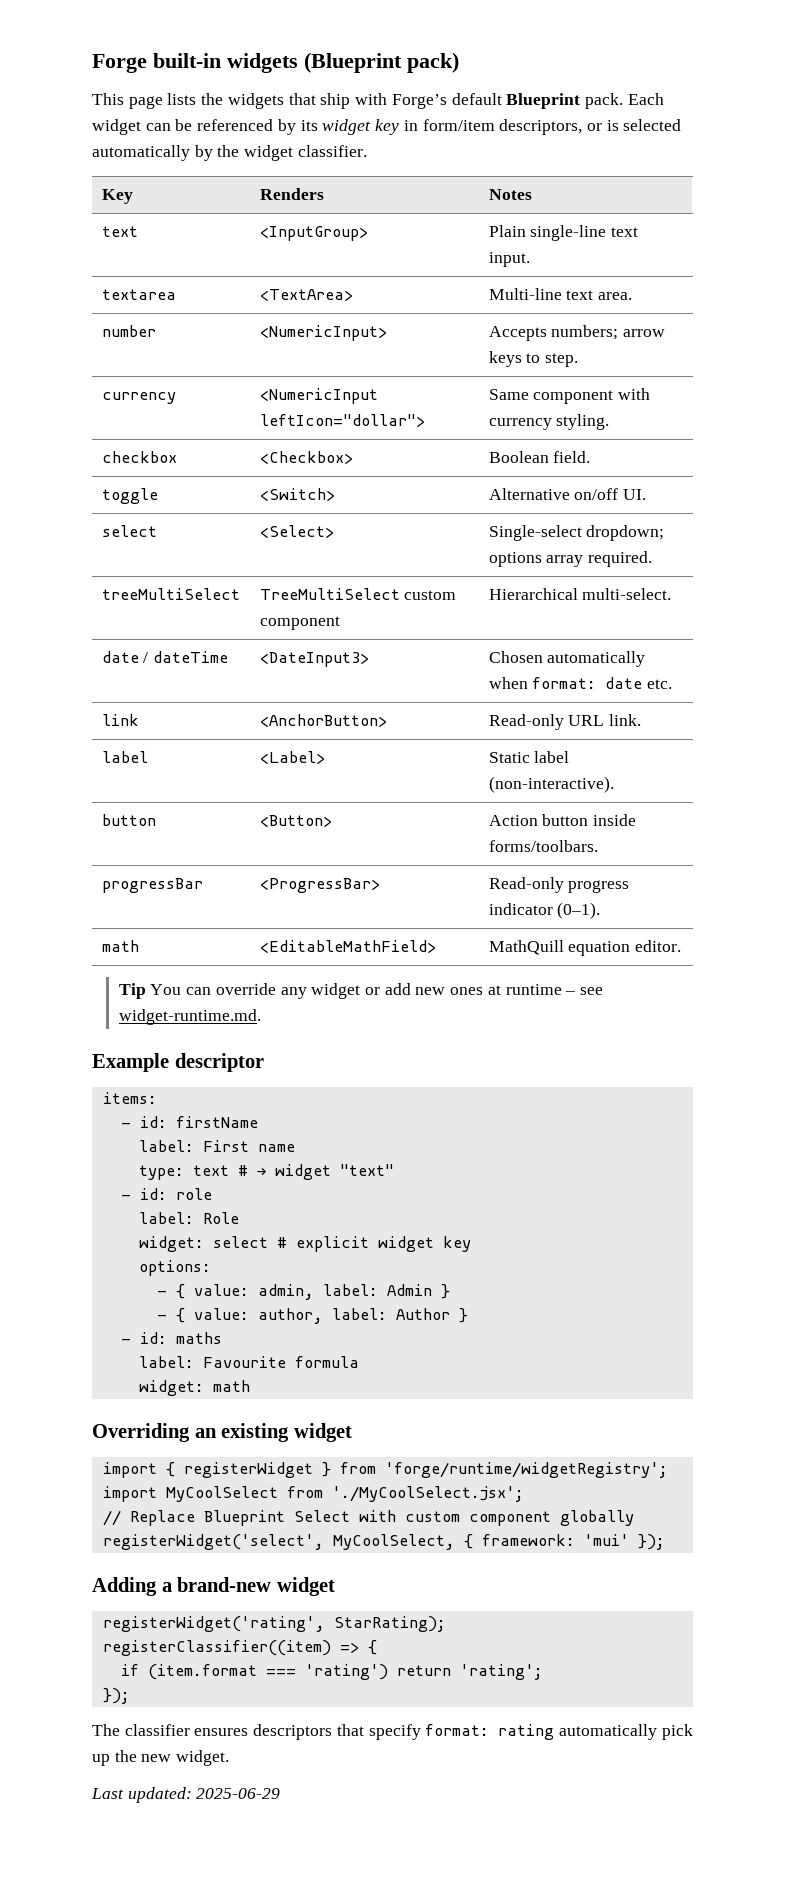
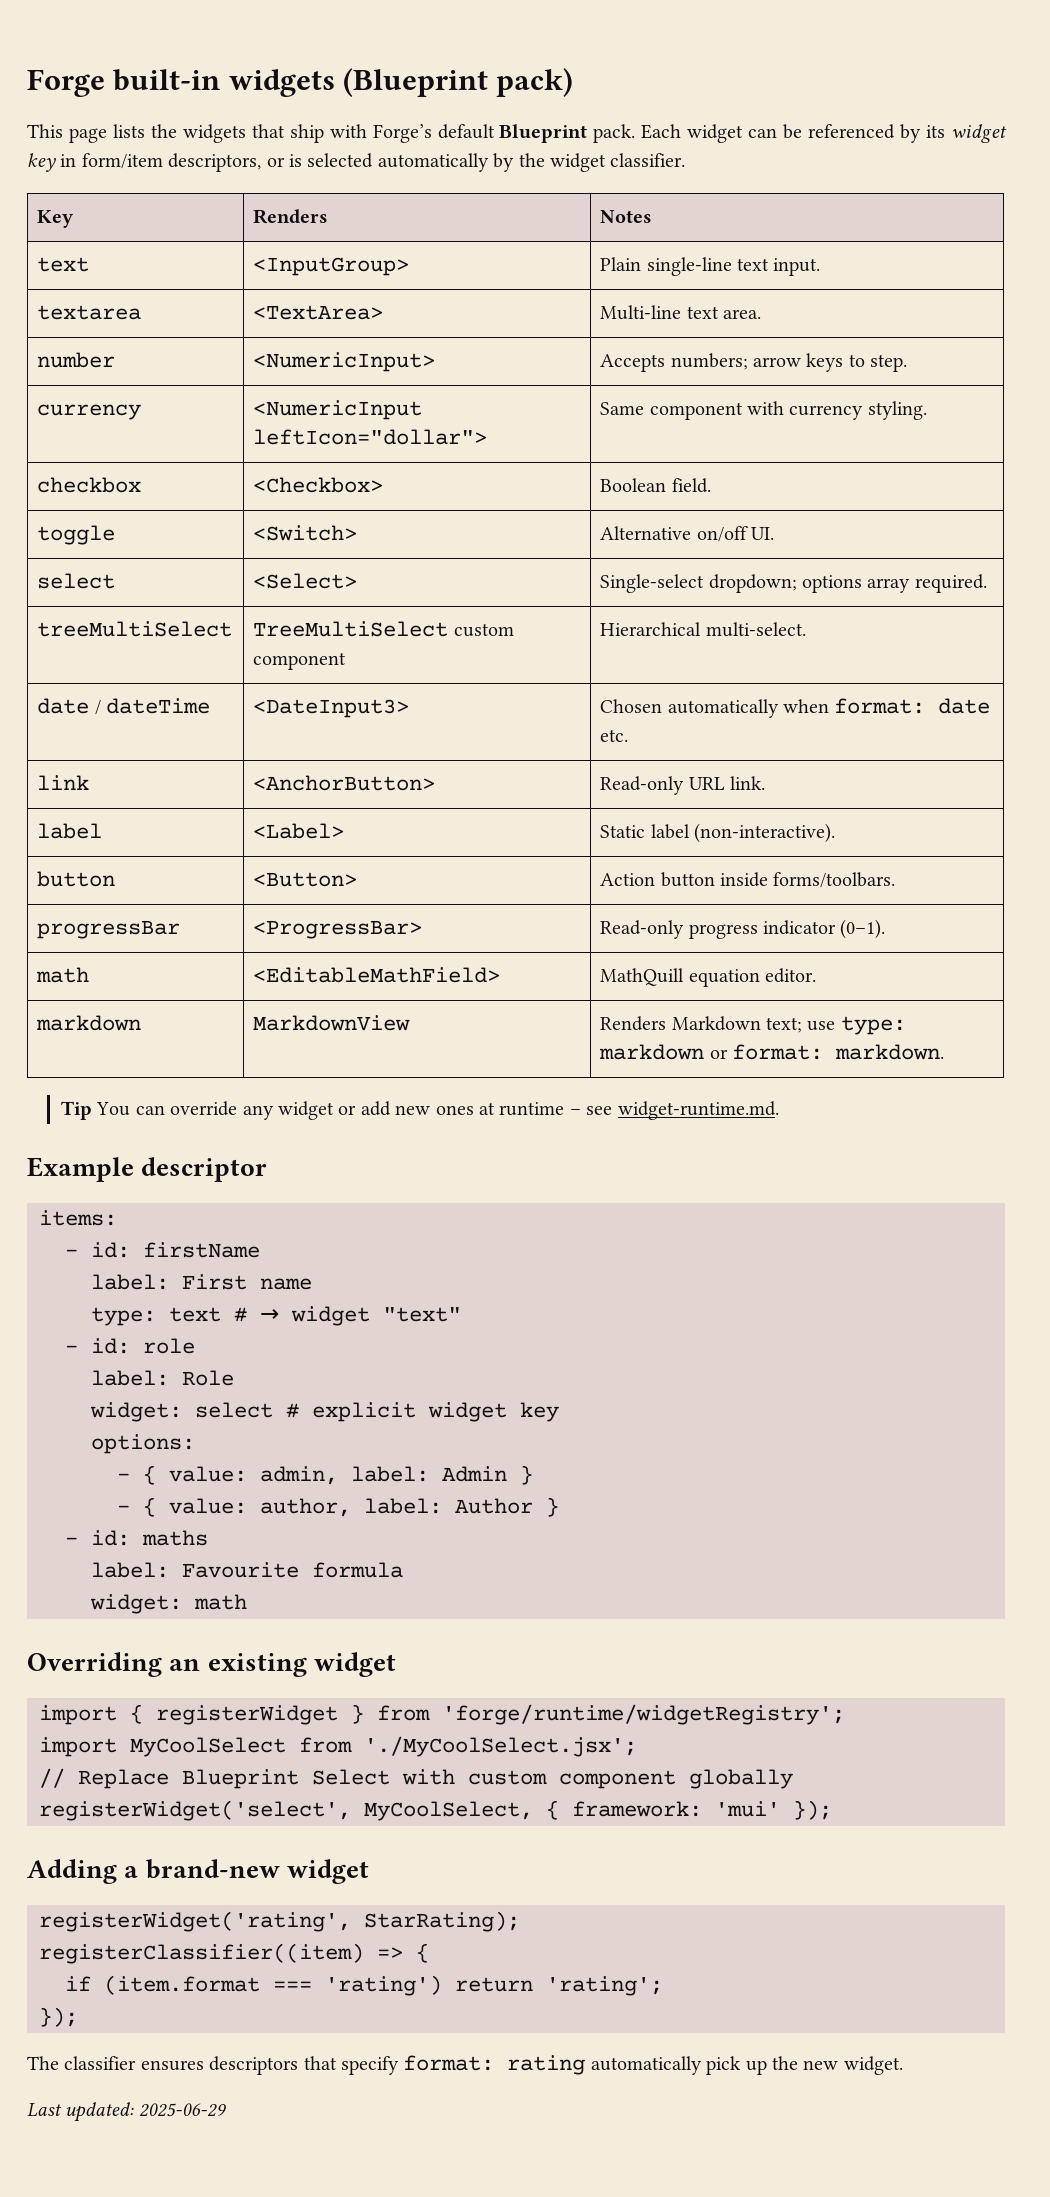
(681, 946) none -> [36,1015,142,1031] [253,1015,411,1031] [600,1016,906,1035] [599,1044,945,1060] // markdown | MarkdownView | Renders Markdown text; use type: markdown or format: markdown.

